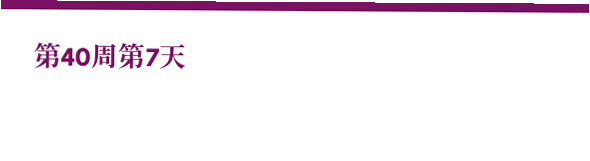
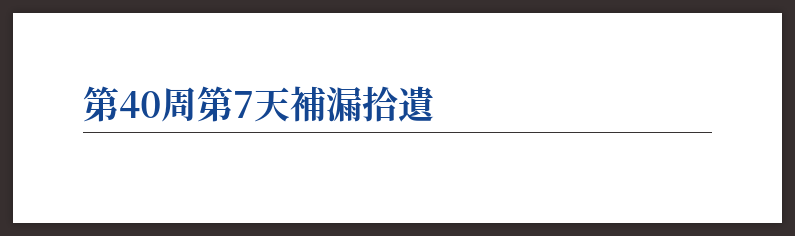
(187, 56) none -> [290,86,437,122] 補漏拾遺

